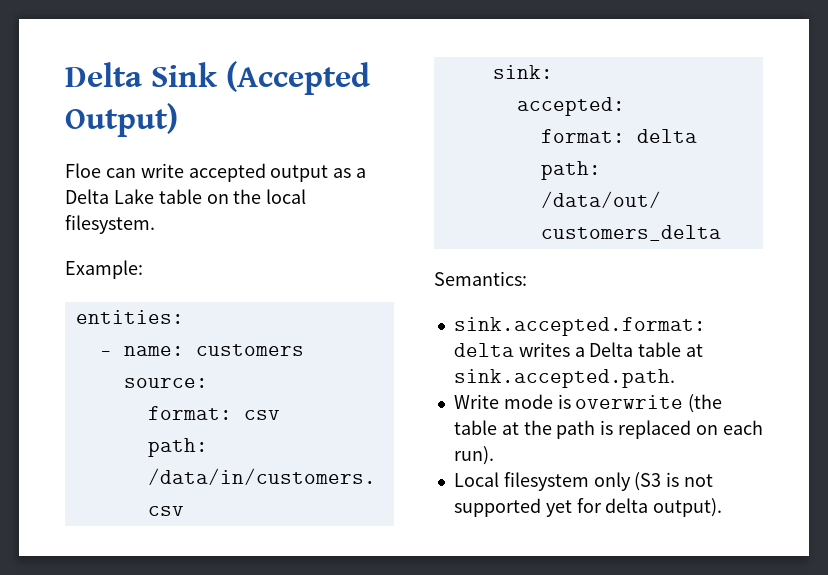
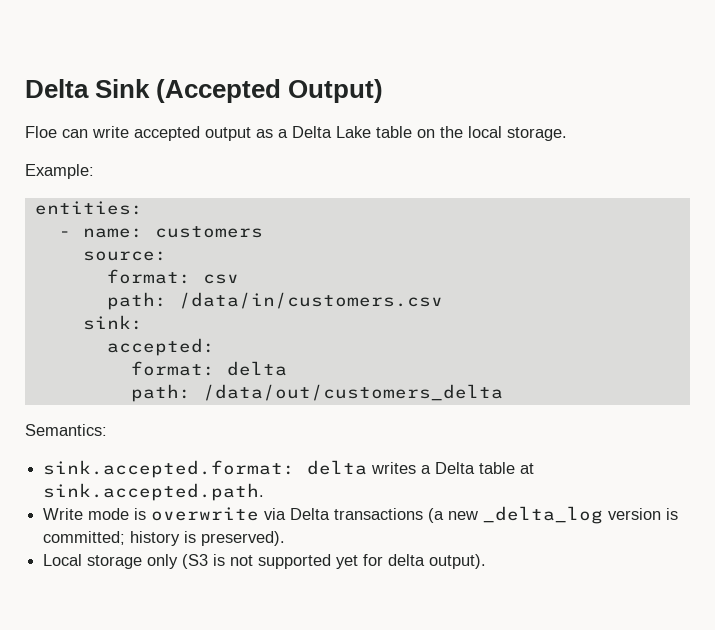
[65,215,155,234] filesystem. -> [507,127,567,141] storage.
[688,394,723,413] [453,420,763,439] [453,446,494,465] (the table at the path is replaced on each run). -> [264,506,679,524] [43,531,286,546] via Delta transactions (a new _delta_log version is committed; history is preserved).
[503,472,589,491] filesystem -> [87,555,143,569] storage

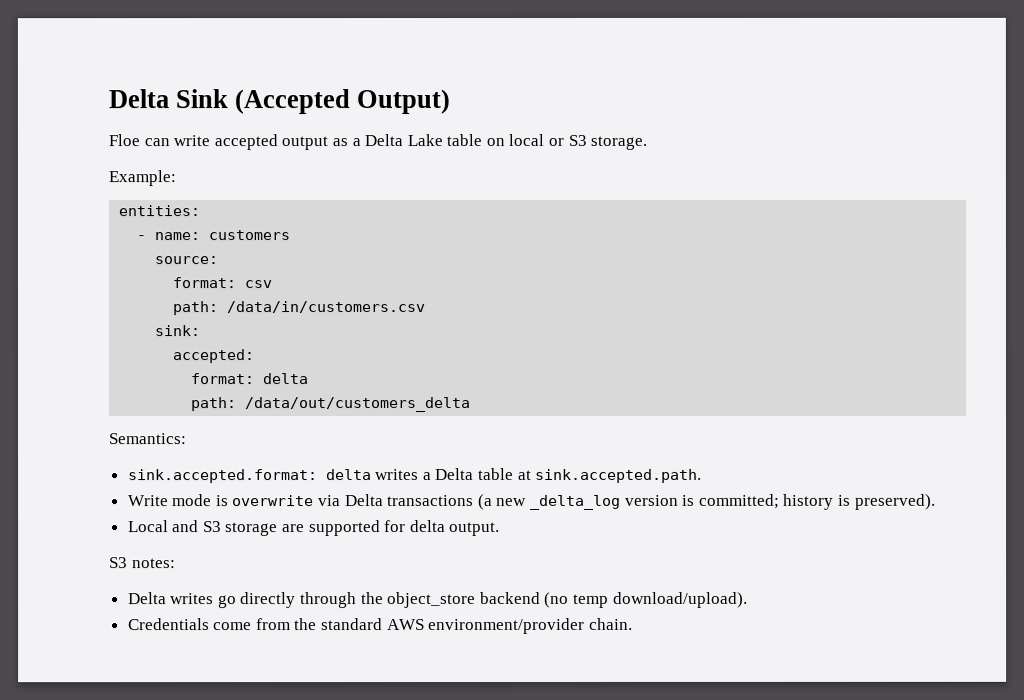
[440,126,502,138] the local -> [508,133,587,147] local or S3
[87,554,487,569] storage only (S3 is not supported yet for delta output). -> [172,520,501,537] [109,557,176,569] [127,591,748,609] [127,617,633,635] and S3 storage are supported for delta output. // S3 notes: // Delta writes go directly through the object_store backend (no temp download/upload). // Credentials come from the standard AWS environment/provider chain.

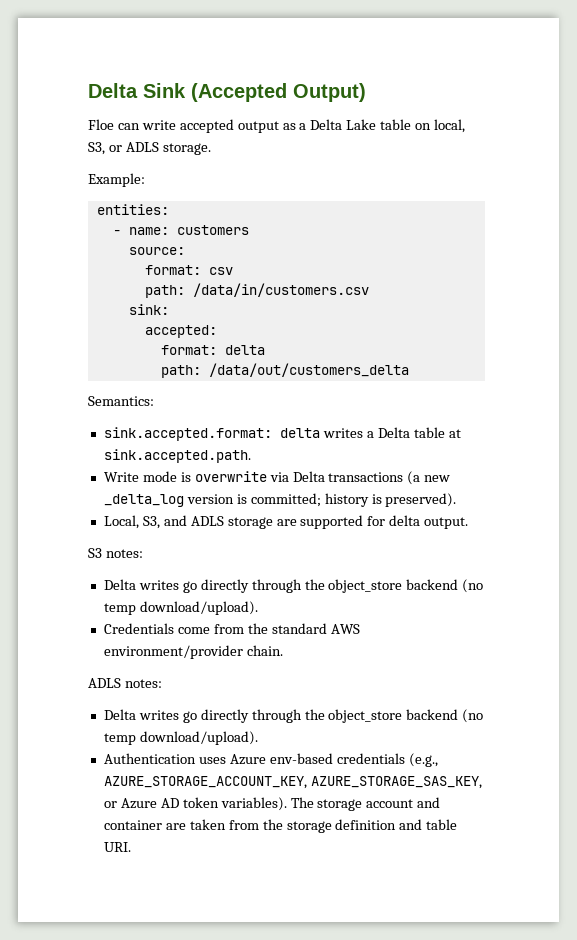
[508,133,587,147] local or S3 -> [434,119,466,133] [88,142,159,155] local, S3, or ADLS
[127,520,222,533] Local and S3 -> [103,515,224,529] Local, S3, and ADLS
(633, 623) none -> [88,678,162,688] [103,709,484,723] [103,731,258,745] [103,753,438,767] [103,776,482,789] [103,797,441,811] [103,819,458,833] [103,842,131,852] // ADLS notes: // Delta writes go directly through the object_store backend (no temp download/upload). // Authentication uses Azure env-based credentials (e.g., AZURE_STORAGE_ACCOUNT_KEY, AZURE_STORAGE_SAS_KEY, or Azure AD token variables). The storage account and container are taken from the storage definition and table URI.

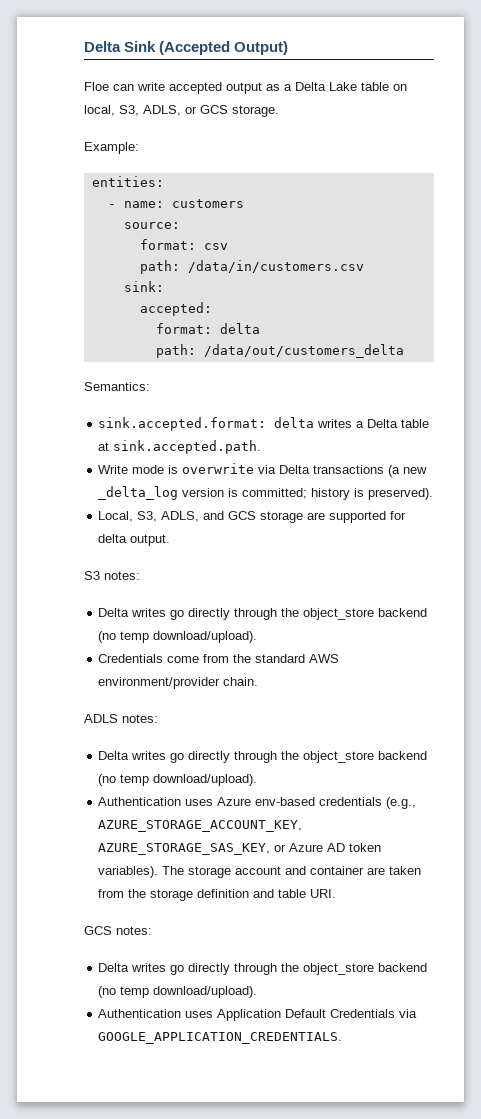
[108,142,159,152] or ADLS -> [143,105,228,116] ADLS, or GCS
[163,515,224,526] and ADLS -> [161,511,257,522] ADLS, and GCS
(131, 847) none -> [84,926,152,935] [98,963,428,975] [98,986,258,998] [98,1009,418,1021] [98,1032,343,1044] // GCS notes: // Delta writes go directly through the object_store backend (no temp download/upload). // Authentication uses Application Default Credentials via GOOGLE_APPLICATION_CREDENTIALS.

